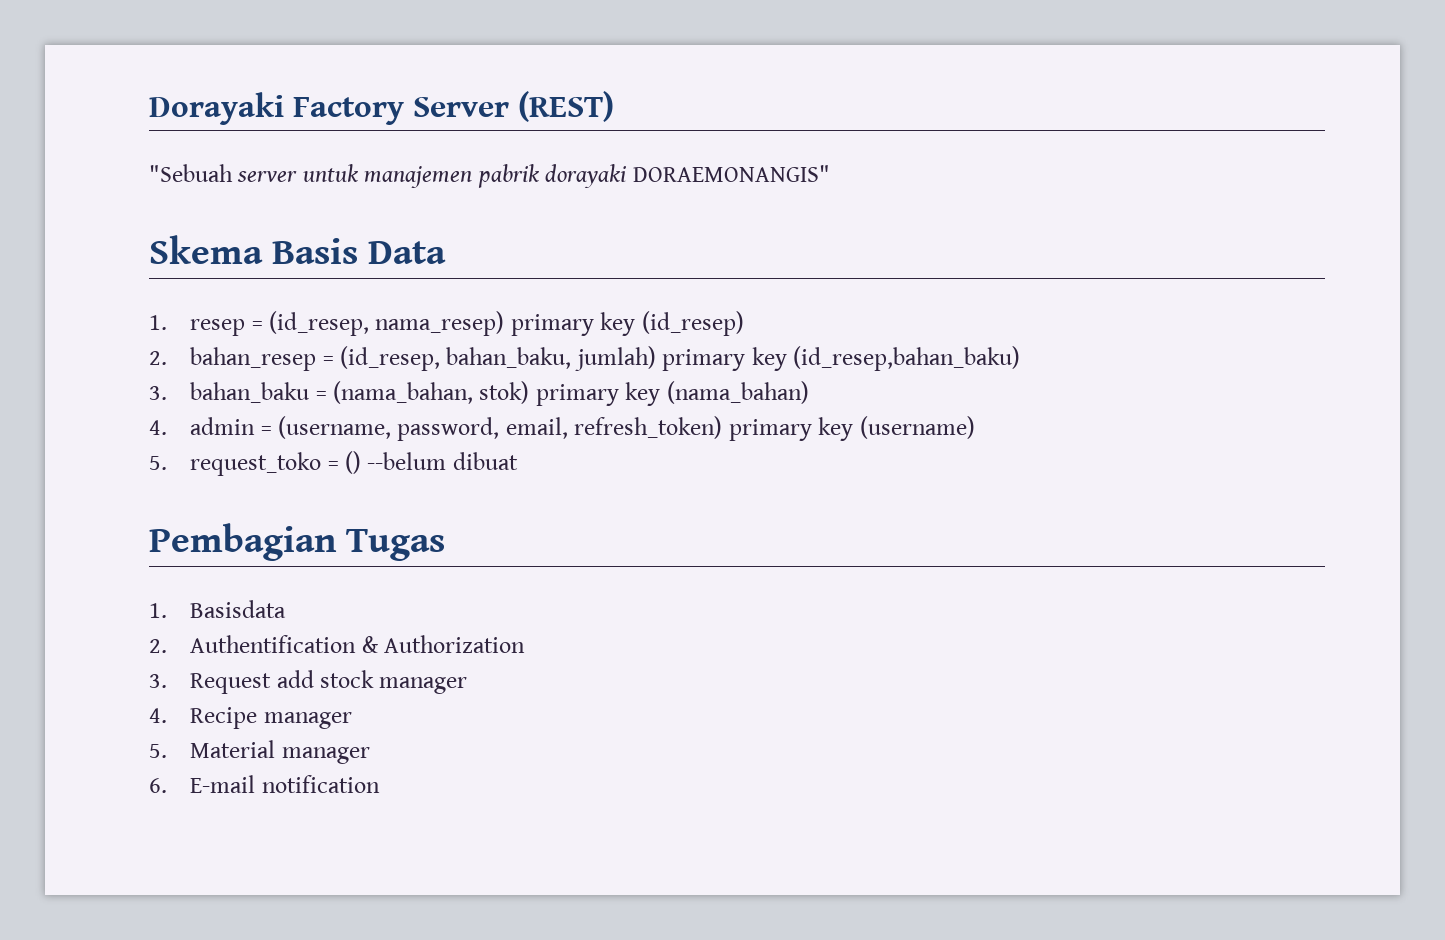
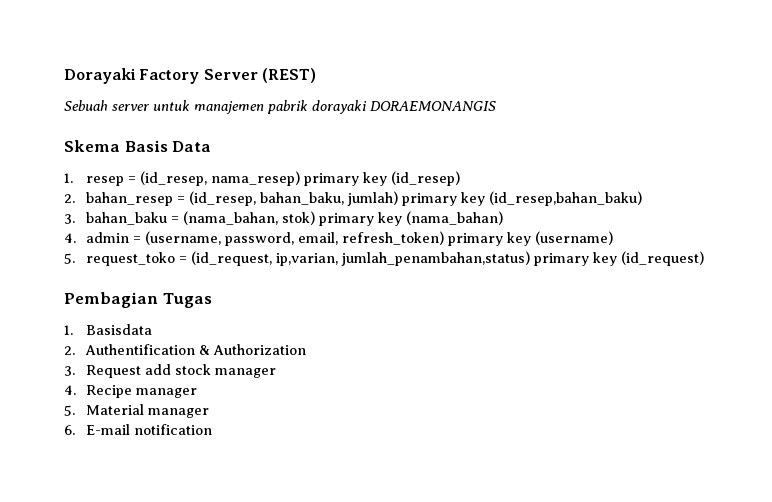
[149,164,233,182] "Sebuah -> [64,100,108,111] Sebuah
[632,165,830,182] DORAEMONANGIS" -> [370,101,496,111] DORAEMONANGIS
[345,451,518,474] () --belum dibuat -> [190,251,704,266] (id_request, ip,varian, jumlah_penambahan,status) primary key (id_request)

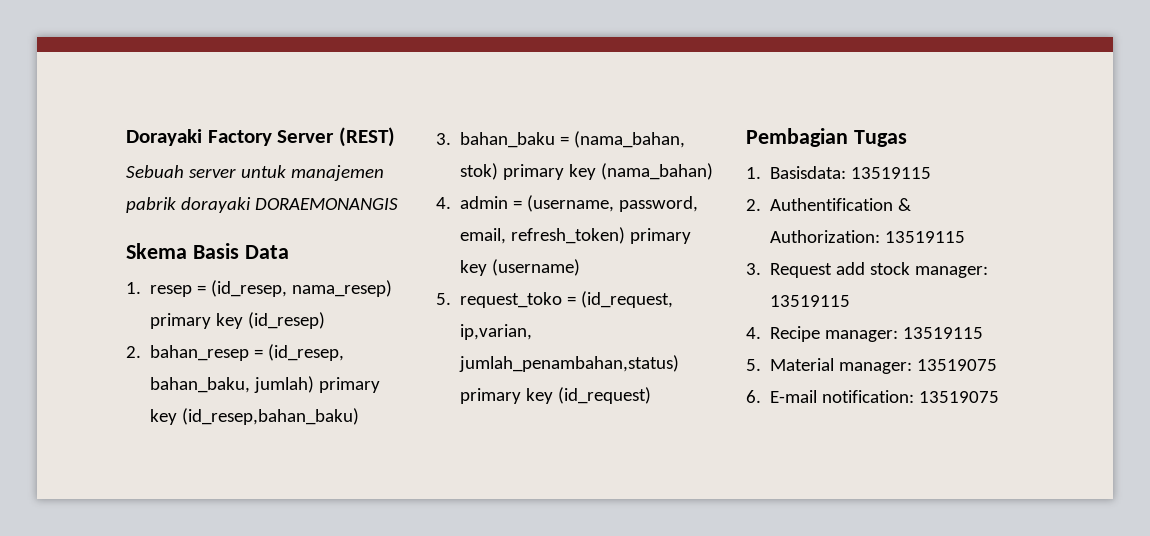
[85,324,152,335] Basisdata -> [770,166,932,179] Basisdata: 13519115
[212,344,306,355] Authorization -> [770,230,966,243] Authorization: 13519115
[214,368,276,378] manager -> [915,266,989,278] [770,295,851,307] manager: 13519115
[135,388,197,398] manager -> [825,327,984,342] manager: 13519115
[147,408,209,418] manager -> [839,359,998,374] manager: 13519075
[133,424,212,435] notification -> [822,390,1000,403] notification: 13519075

